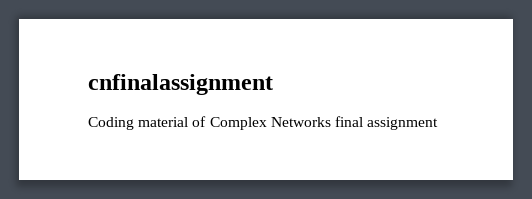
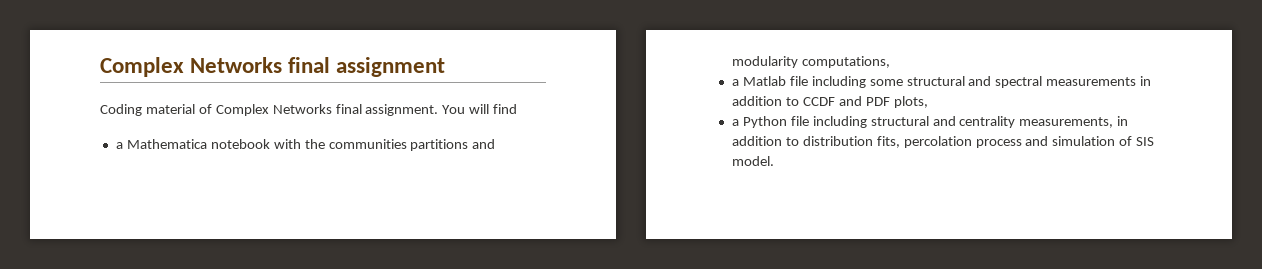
[88,74,273,95] cnfinalassignment -> [100,57,446,77] Complex Networks final assignment
[367,117,439,130] assignment -> [365,104,518,116] [115,139,496,151] [731,56,890,68] [731,76,1152,88] [731,96,928,108] [731,116,1129,128] [731,136,1155,148] [731,156,774,166] assignment. You will find // a Mathematica notebook with the communities partitions and modularity computations, // a Matlab file including some structural and spectral measurements in addition to CCDF and PDF plots, // a Python file including structural and centrality measurements, in addition to distribution fits, percolation process and simulation of SIS model.

